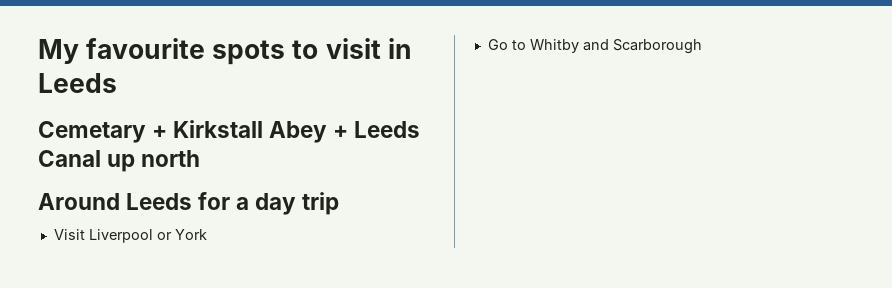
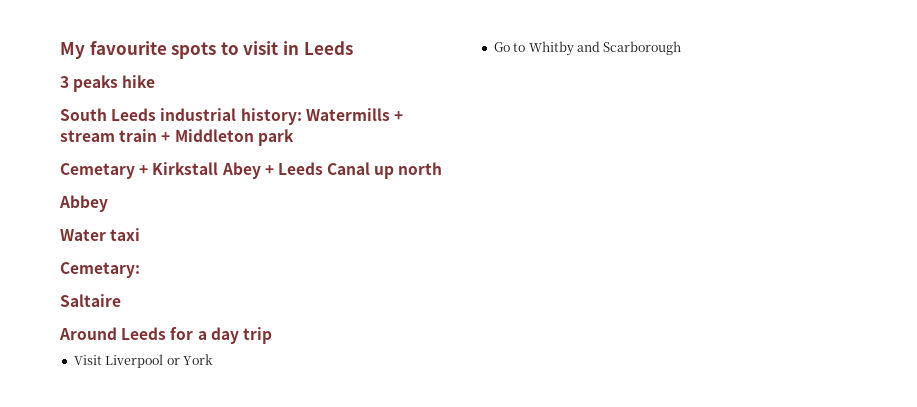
(117, 83) none -> [60,75,156,92] [60,108,403,125] [60,129,294,146] // 3 peaks hike // South Leeds industrial history: Watermills + stream train + Middleton park
(201, 158) none -> [59,195,108,212] [60,228,141,241] [60,262,140,278] [60,294,121,307] // Abbey // Water taxi // Cemetary: // Saltaire

